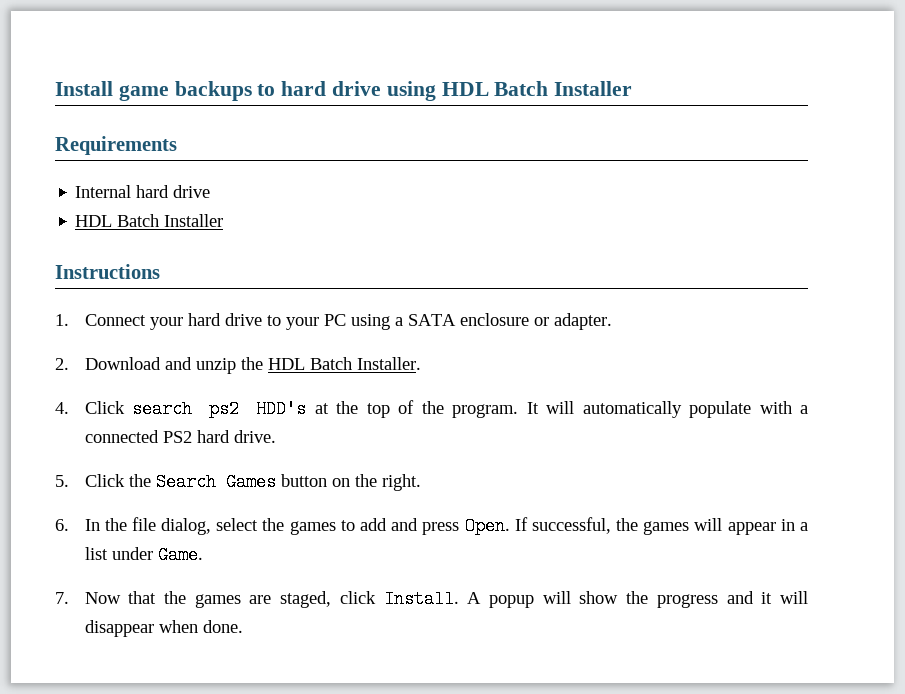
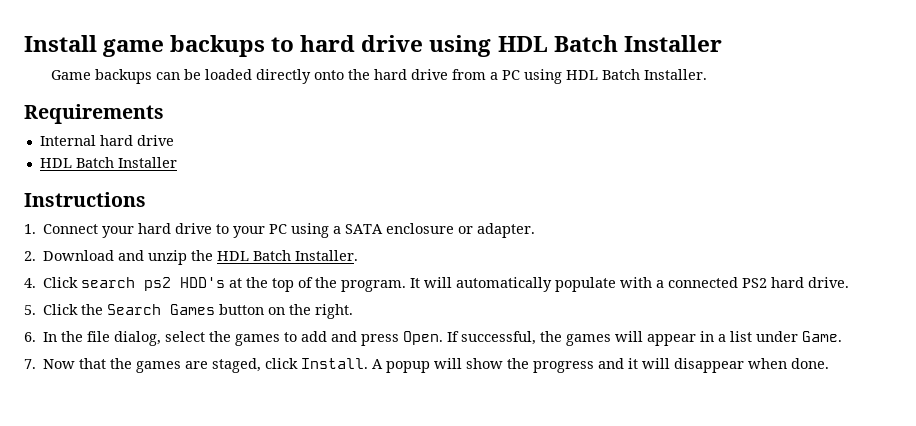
(633, 88) none -> [50,69,707,84] // Game backups can be loaded directly onto the hard drive from a PC using HDL Batch Installer.

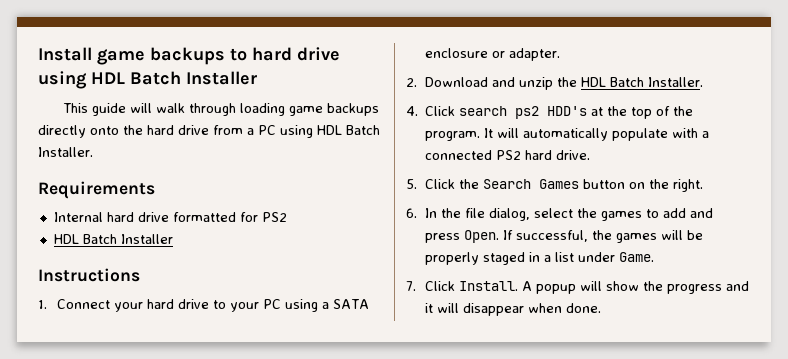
[50,69,252,84] Game backups can be loaded -> [63,103,380,116] This guide will walk through loading game backups
(174, 140) none -> [172,212,287,222] formatted for PS2
[647,334,697,346] appear -> [687,230,704,240] [425,252,526,265] be properly staged
[43,358,299,373] Now that the games are staged, click -> [425,281,456,291] Click

